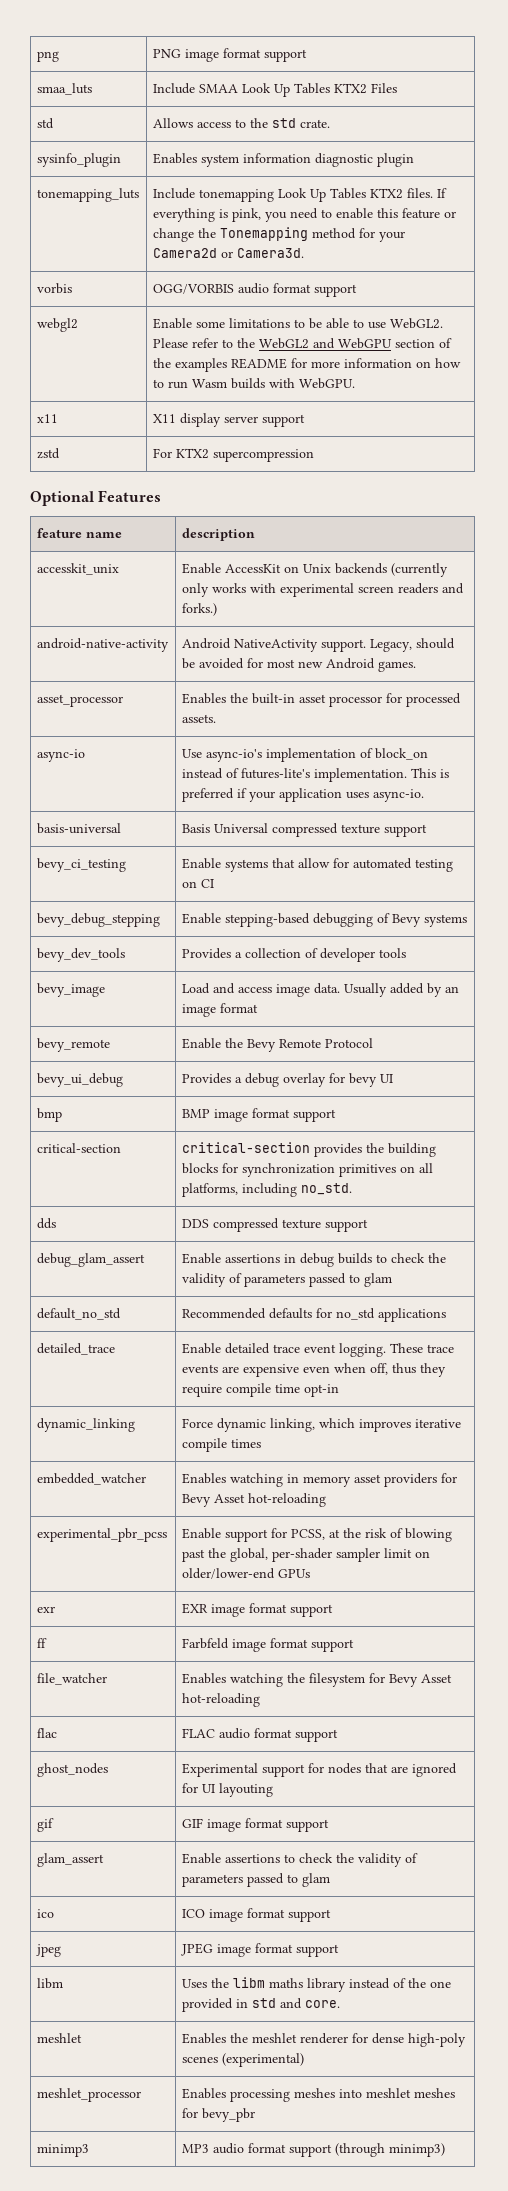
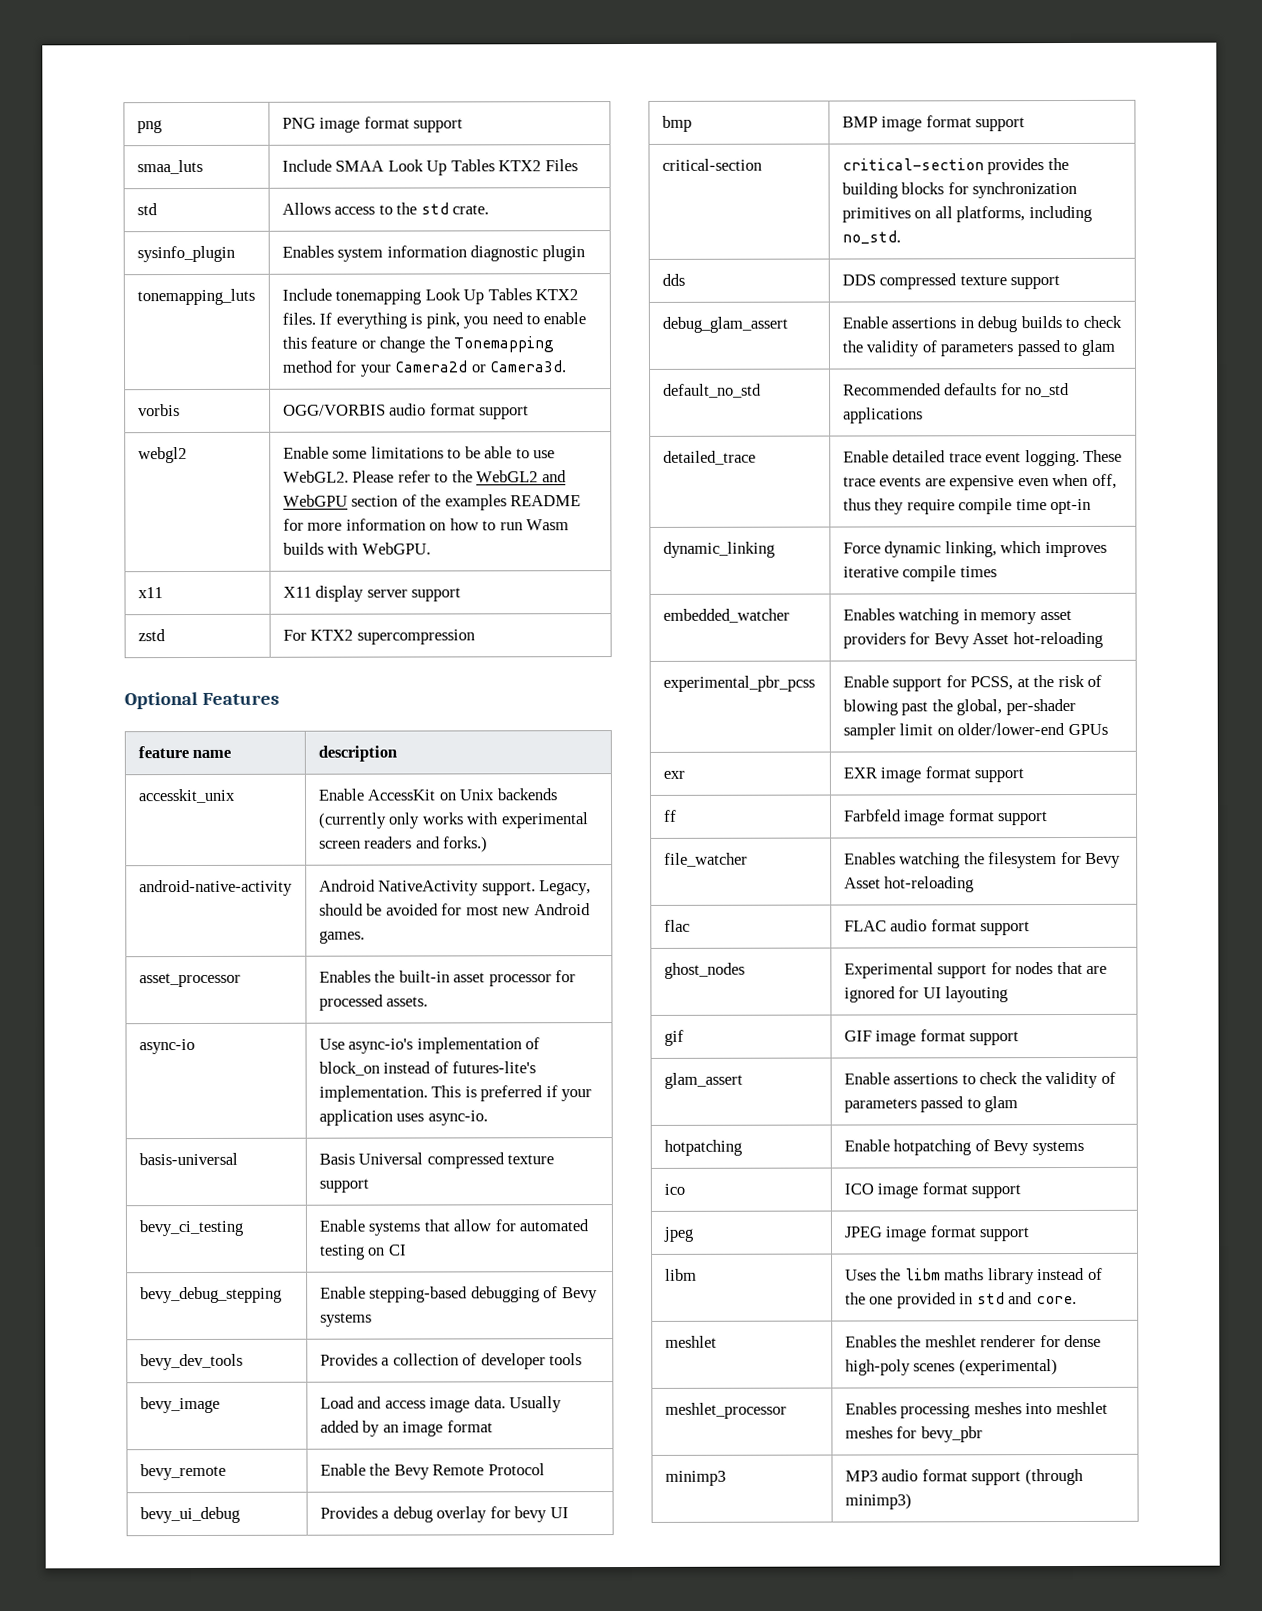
(330, 1880) none -> [663,1139,742,1156] [843,1139,1084,1156] // hotpatching | Enable hotpatching of Bevy systems

